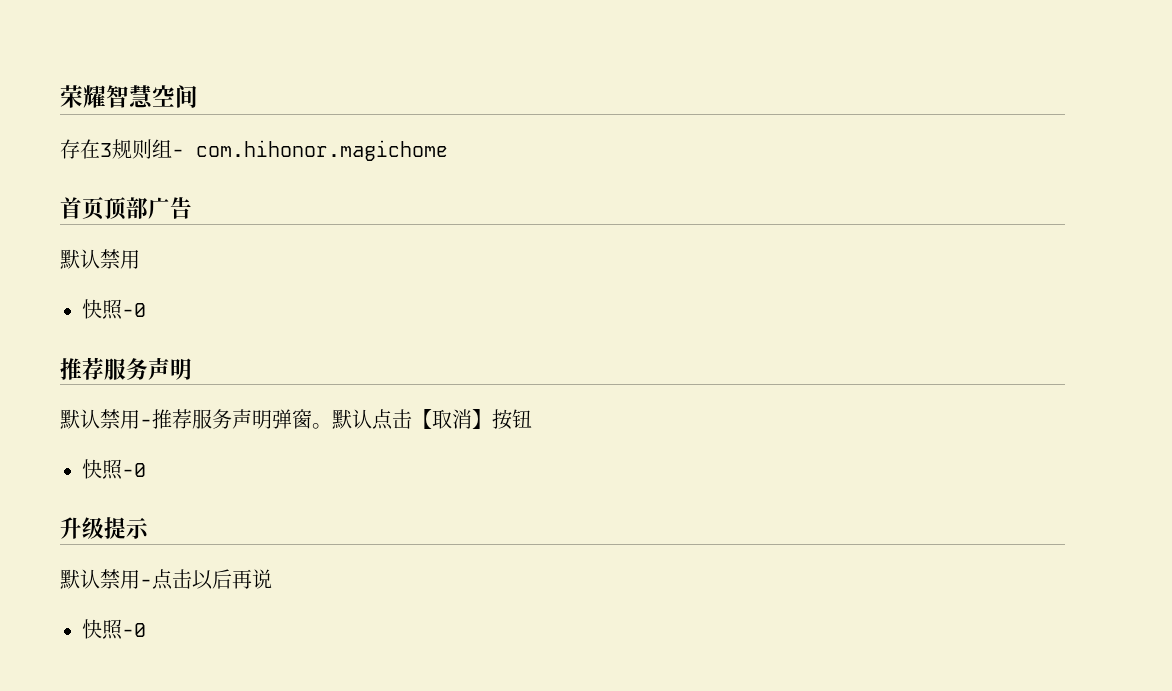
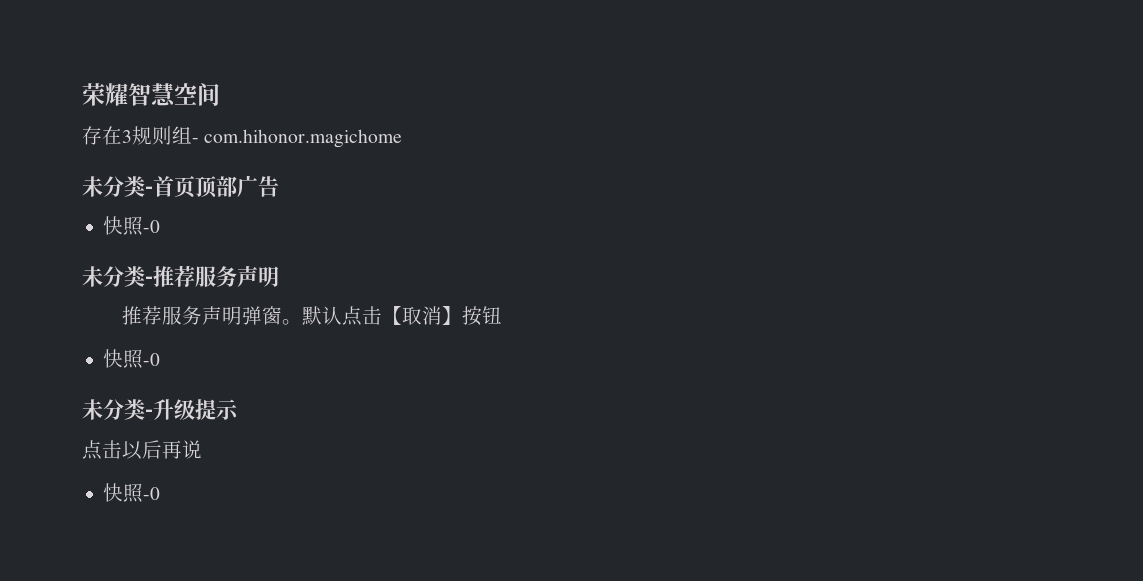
(448, 150) none -> [82,176,153,197] 未分类-
[60,249,140,269] [82,299,146,320] // 默认禁用 // 快照-0 // -> [103,216,161,236] [82,266,153,287] // 快照-0 // 未分类-
[60,409,152,429] 默认禁用- -> (279, 276) none
(146, 470) none -> [82,399,153,420] 未分类-
[60,569,152,589] 默认禁用- -> (239, 409) none

